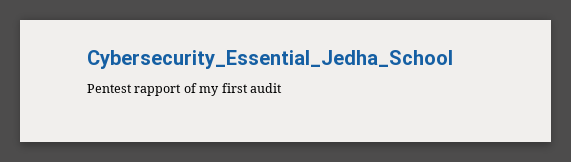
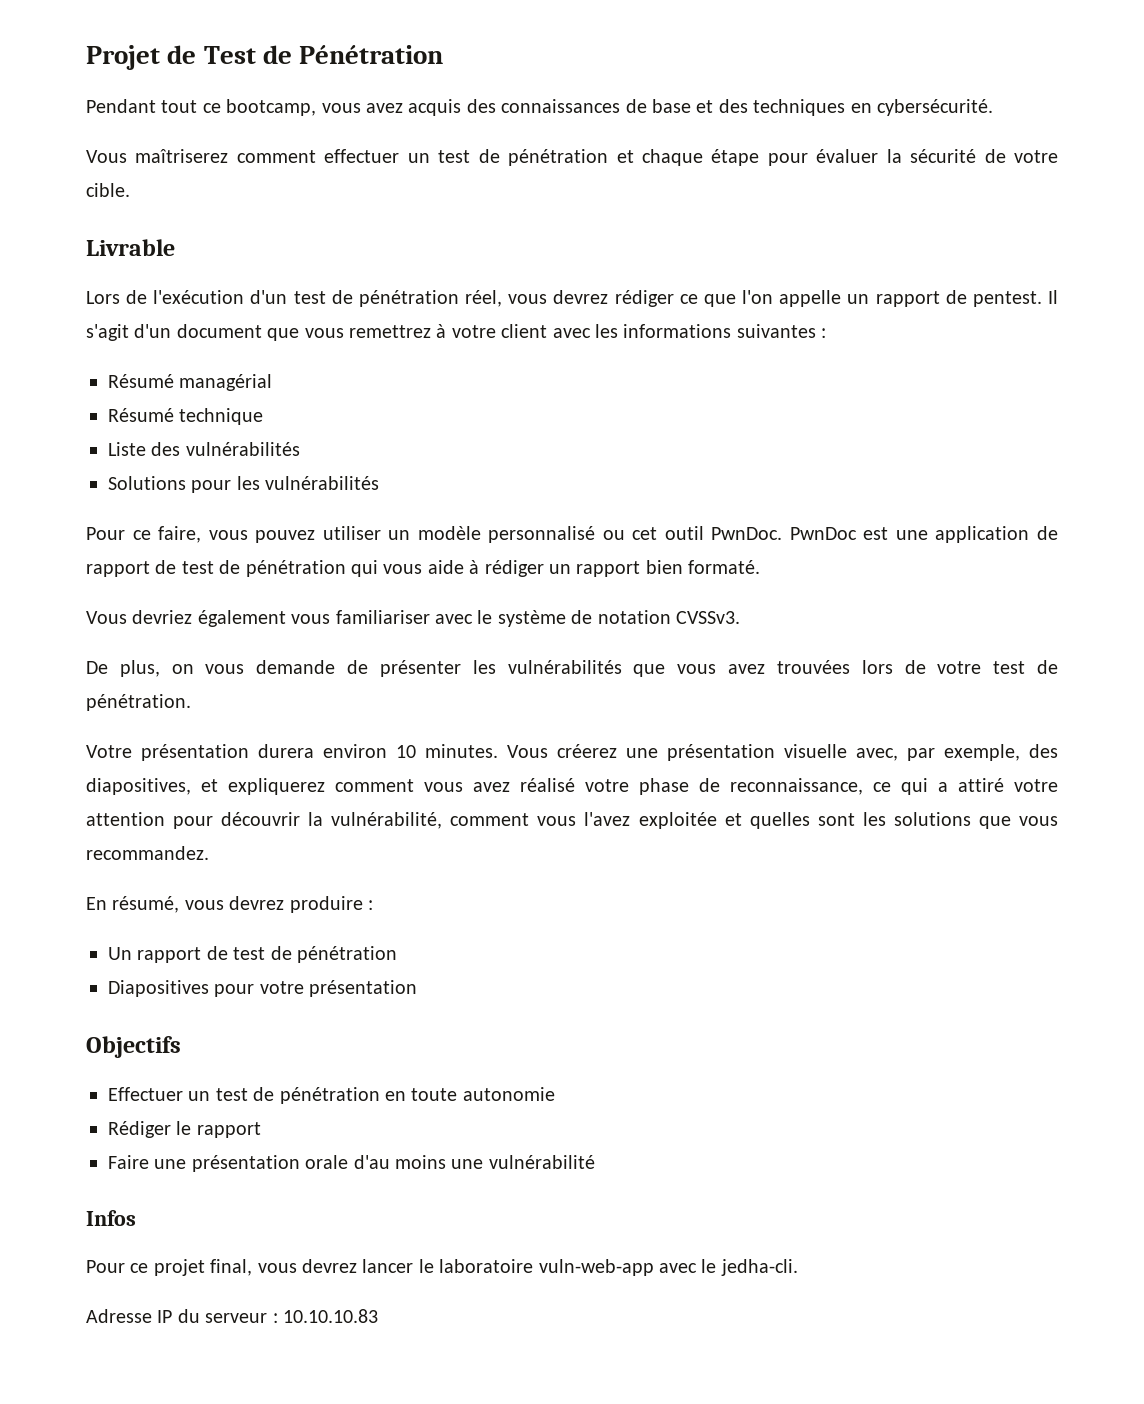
[87,50,453,69] [87,83,282,96] Cybersecurity_Essential_Jedha_School // Pentest rapport of my first audit -> [86,45,444,70] [86,99,993,116] [86,149,1058,166] [86,183,130,197] [86,239,175,256] [86,290,1058,307] [86,324,827,341] [108,374,273,391] [108,408,264,425] [108,442,300,456] [108,476,380,493] [86,526,1058,543] [86,560,761,577] [86,610,740,627] [86,660,1059,677] [86,694,191,711] [86,744,1058,761] [86,778,1058,795] [86,812,1059,829] [86,846,209,860] [86,896,373,913] [108,946,397,963] [108,980,418,997] [86,1036,181,1058] [108,1087,555,1104] [108,1121,261,1138] [108,1155,595,1172] [86,1210,136,1226] [86,1259,798,1276] [86,1309,378,1323] Projet de Test de Pénétration // Pendant tout ce bootcamp, vous avez acquis des connaissances de base et des techniques en cybersécurité. // Vous maîtriserez comment effectuer un test de pénétration et chaque étape pour évaluer la sécurité de votre cible. // Livrable // Lors de l'exécution d'un test de pénétration réel, vous devrez rédiger ce que l'on appelle un rapport de pentest. Il s'agit d'un document que vous remettrez à votre client avec les informations suivantes : // Résumé managérial // Résumé technique // Liste des vulnérabilités // Solutions pour les vulnérabilités // Pour ce faire, vous pouvez utiliser un modèle personnalisé ou cet outil PwnDoc. PwnDoc est une application de rapport de test de pénétration qui vous aide à rédiger un rapport bien formaté. // Vous devriez également vous familiariser avec le système de notation CVSSv3. // De plus, on vous demande de présenter les vulnérabilités que vous avez trouvées lors de votre test de pénétration. // Votre présentation durera environ 10 minutes. Vous créerez une présentation visuelle avec, par exemple, des diapositives, et expliquerez comment vous avez réalisé votre phase de reconnaissance, ce qui a attiré votre attention pour découvrir la vulnérabilité, comment vous l'avez exploitée et quelles sont les solutions que vous recommandez. // En résumé, vous devrez produire : // Un rapport de test de pénétration // Diapositives pour votre présentation // Objectifs // Effectuer un test de pénétration en toute autonomie // Rédiger le rapport // Faire une présentation orale d'au moins une vulnérabilité // Infos // Pour ce projet final, vous devrez lancer le laboratoire vuln-web-app avec le jedha-cli. // Adresse IP du serveur : 10.10.10.83

